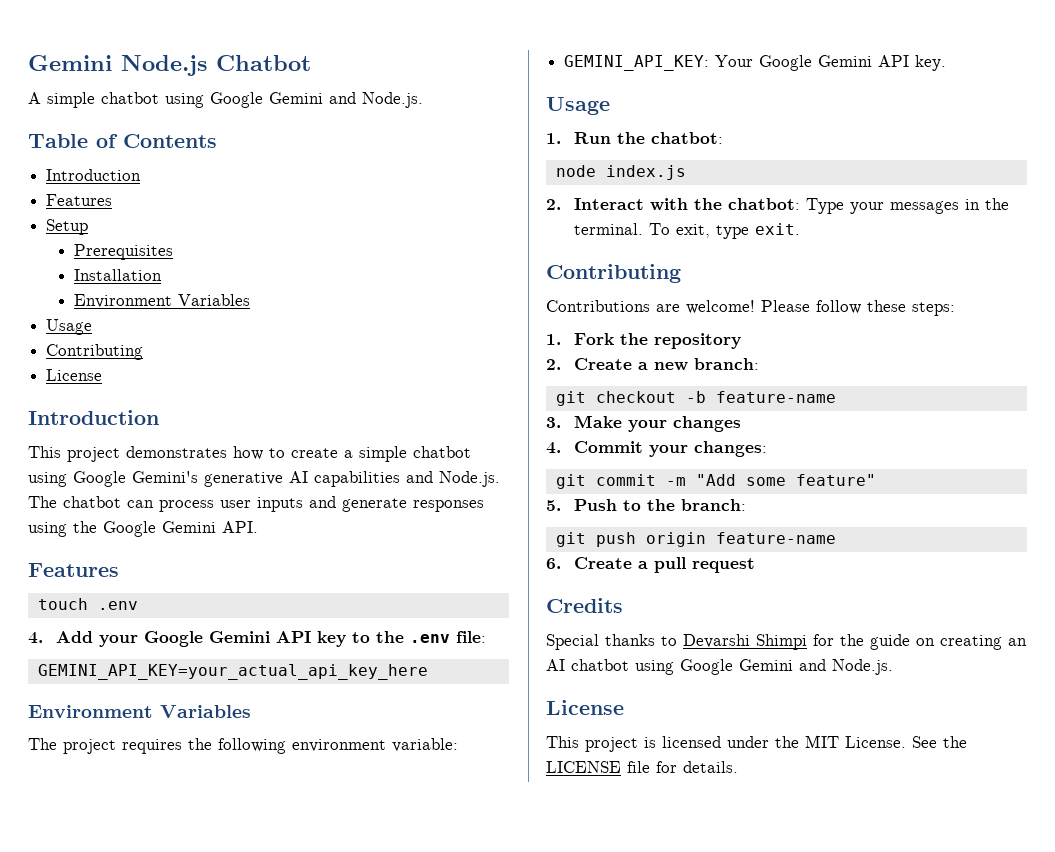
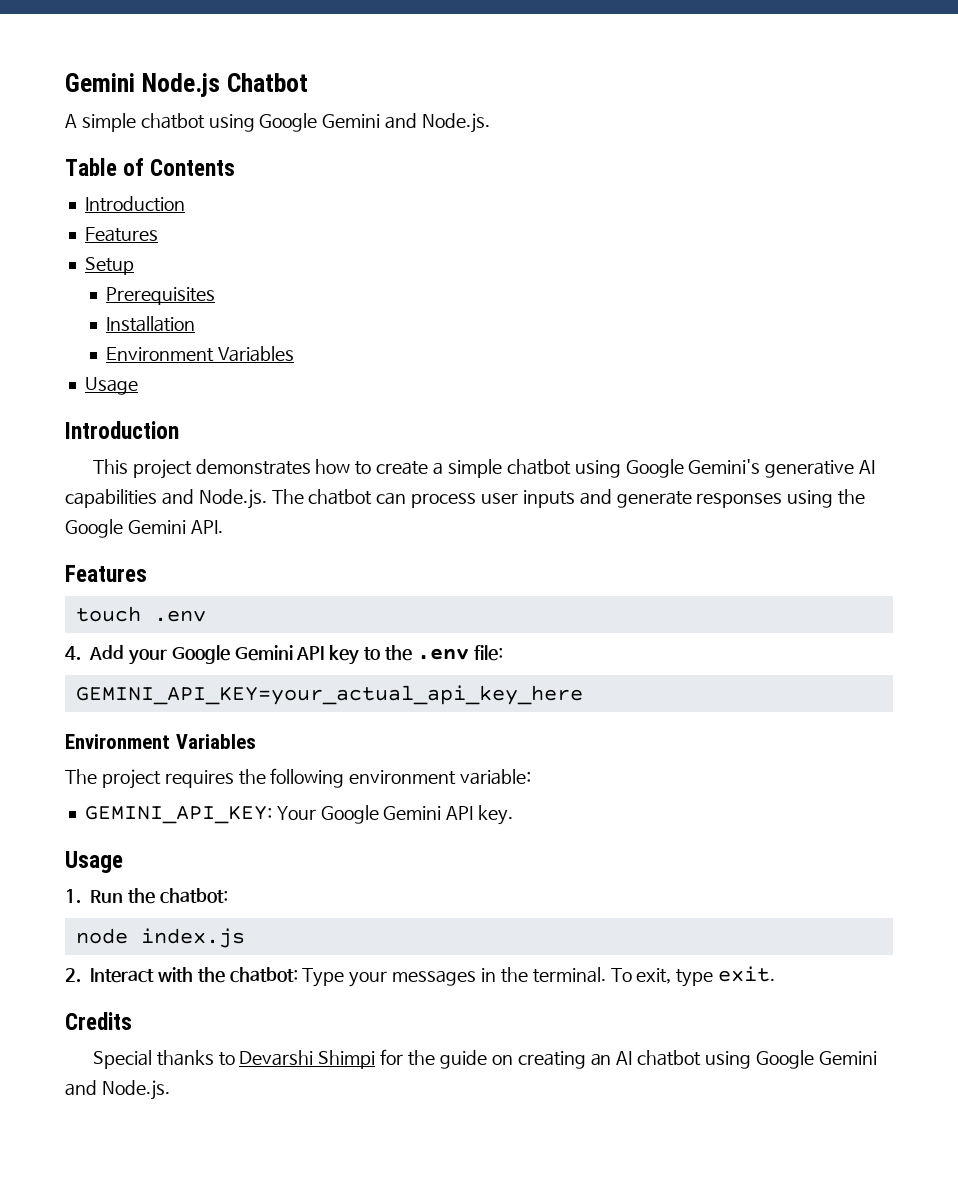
[46,344,144,360] [46,369,103,381] // Contributing // License -> (138, 386) none
[546,264,681,283] [546,300,955,316] [546,333,741,349] [546,358,759,371] [555,391,836,406] [546,415,741,432] [546,441,767,457] [555,474,876,489] [546,499,746,511] [555,532,836,547] [546,557,755,573] // Contributing // Contributions are welcome! Please follow these steps: // 1. Fork the repository // 2. Create a new branch: // git checkout -b feature-name // 3. Make your changes // 4. Commit your changes: // git commit -m "Add some feature" // 5. Push to the branch: // git push origin feature-name // 6. Create a pull request -> (776, 974) none
[546,700,624,715] [546,735,967,752] [546,761,738,773] // License // This project is licensed under the MIT License. See the LICENSE file for details. -> (170, 1090) none

